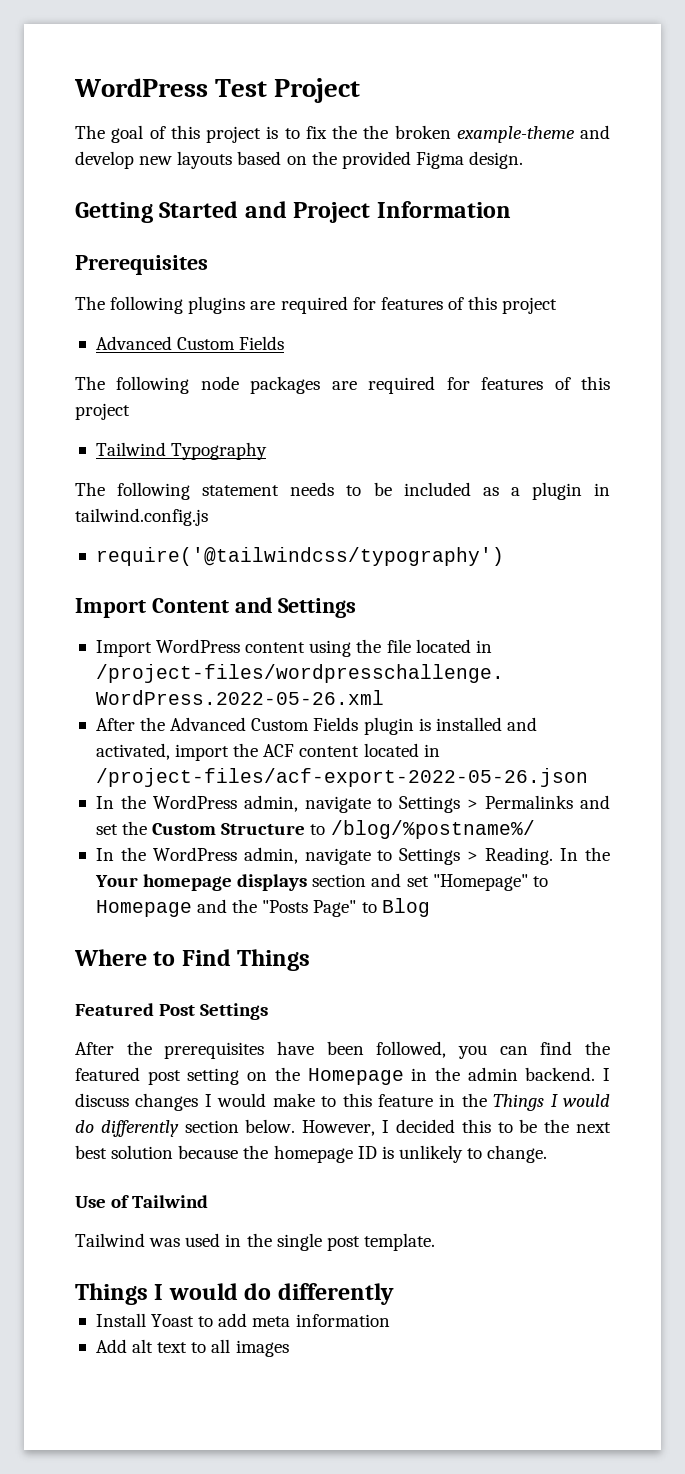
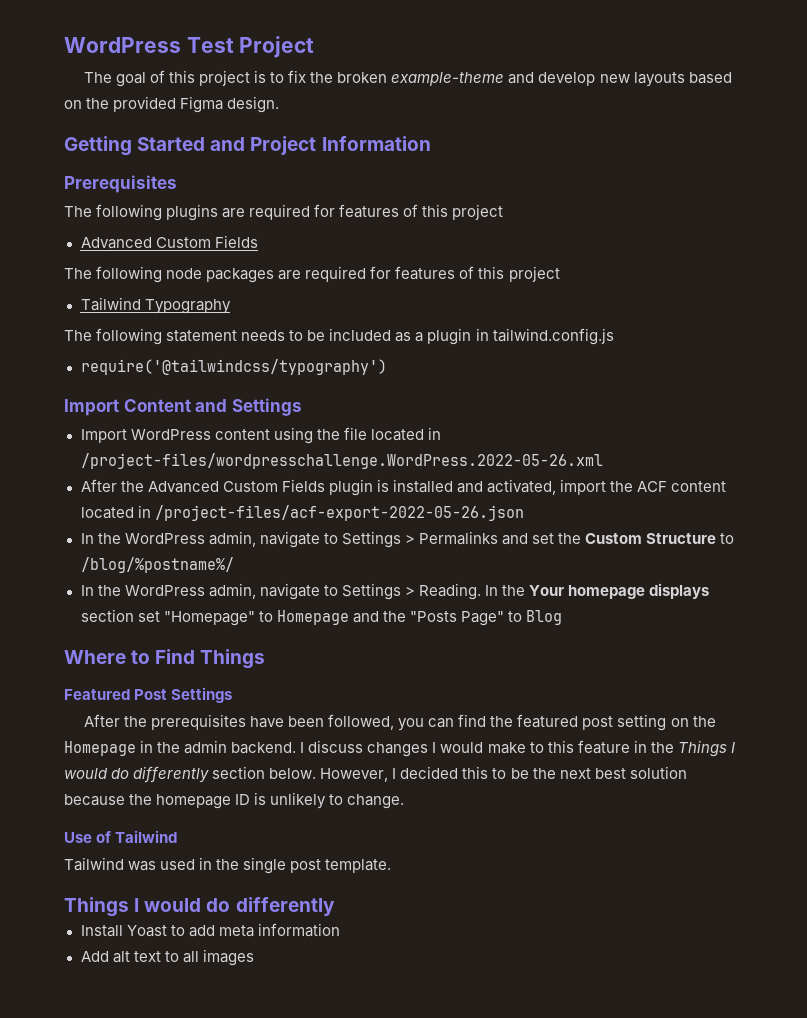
[363,125,389,139] the -> (334, 77) none
[371,873,402,887] and -> (134, 615) none

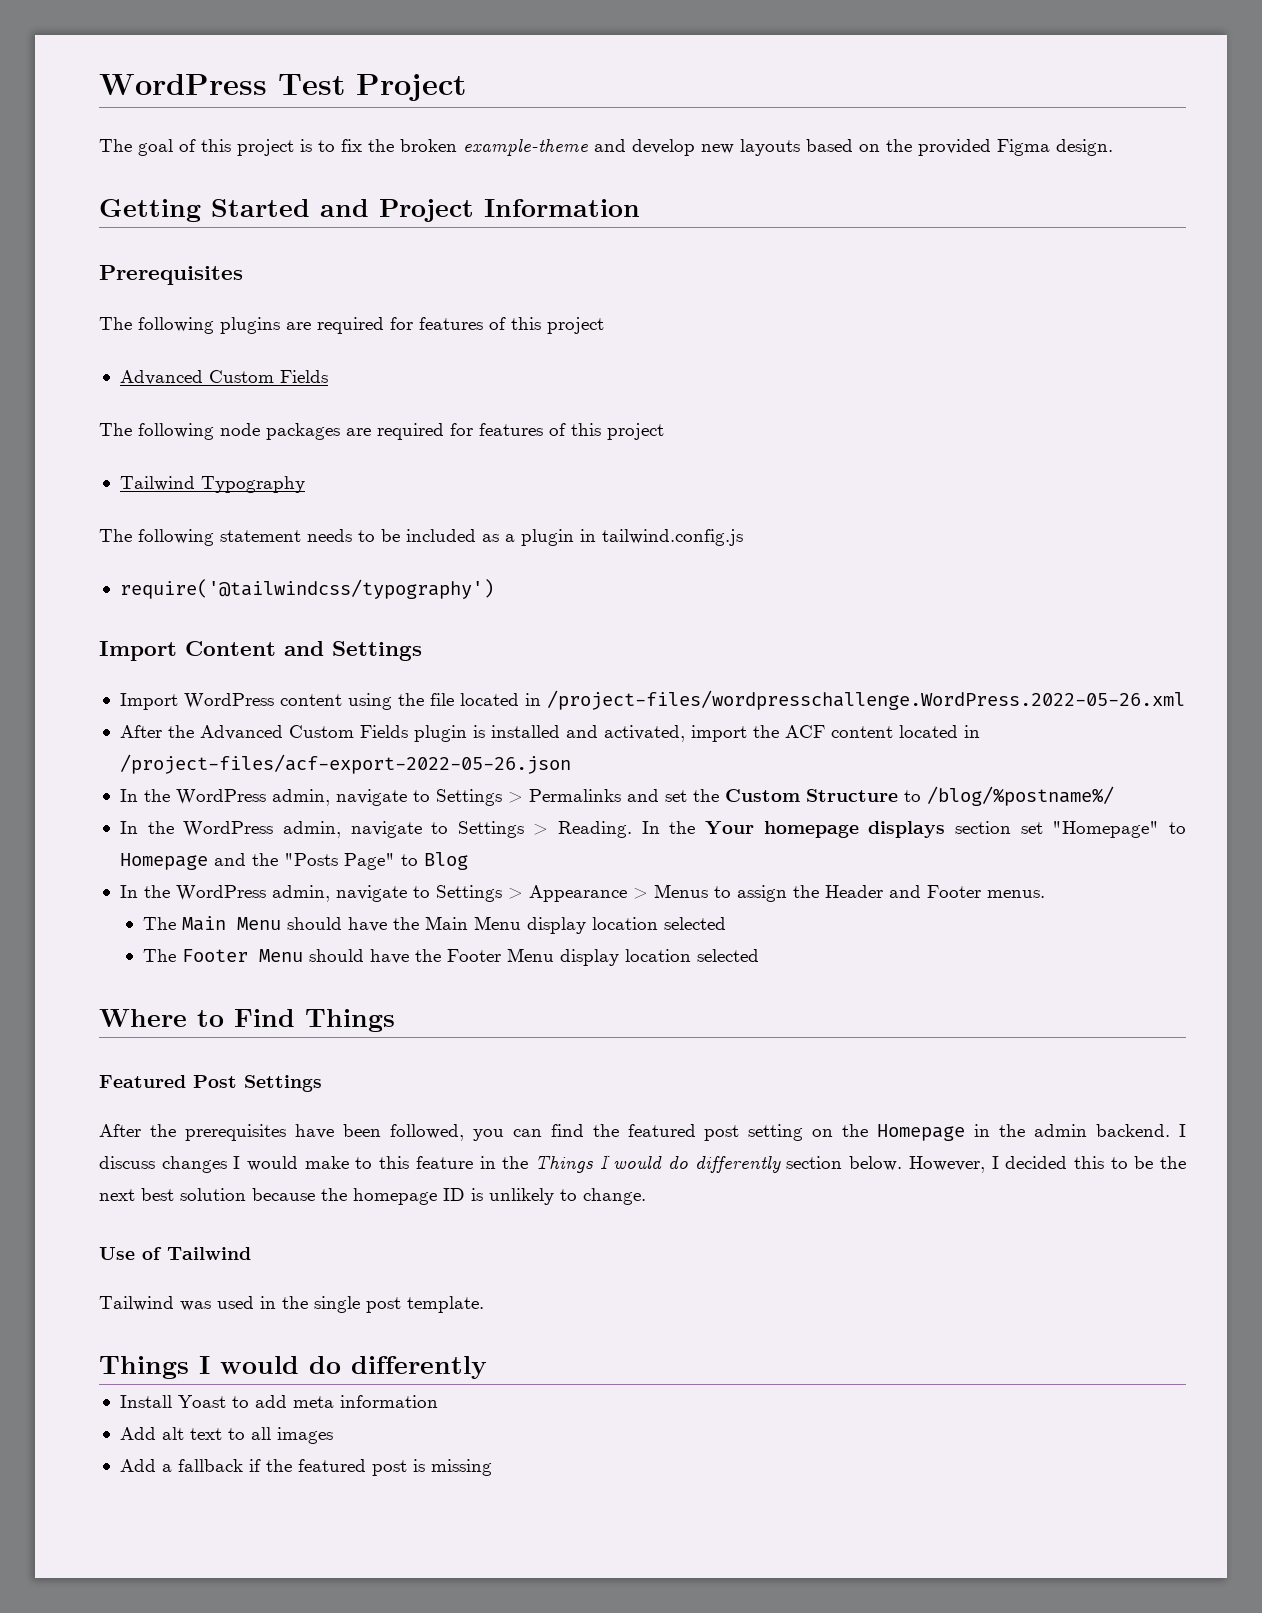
(563, 617) none -> [119,884,1045,902] [142,916,726,934] [142,948,759,966] // In the WordPress admin, navigate to Settings > Appearance > Menus to assign the Header and Footer menus. // The Main Menu should have the Main Menu display location selected // The Footer Menu should have the Footer Menu display location selected
(254, 957) none -> [119,1459,492,1476] // Add a fallback if the featured post is missing

